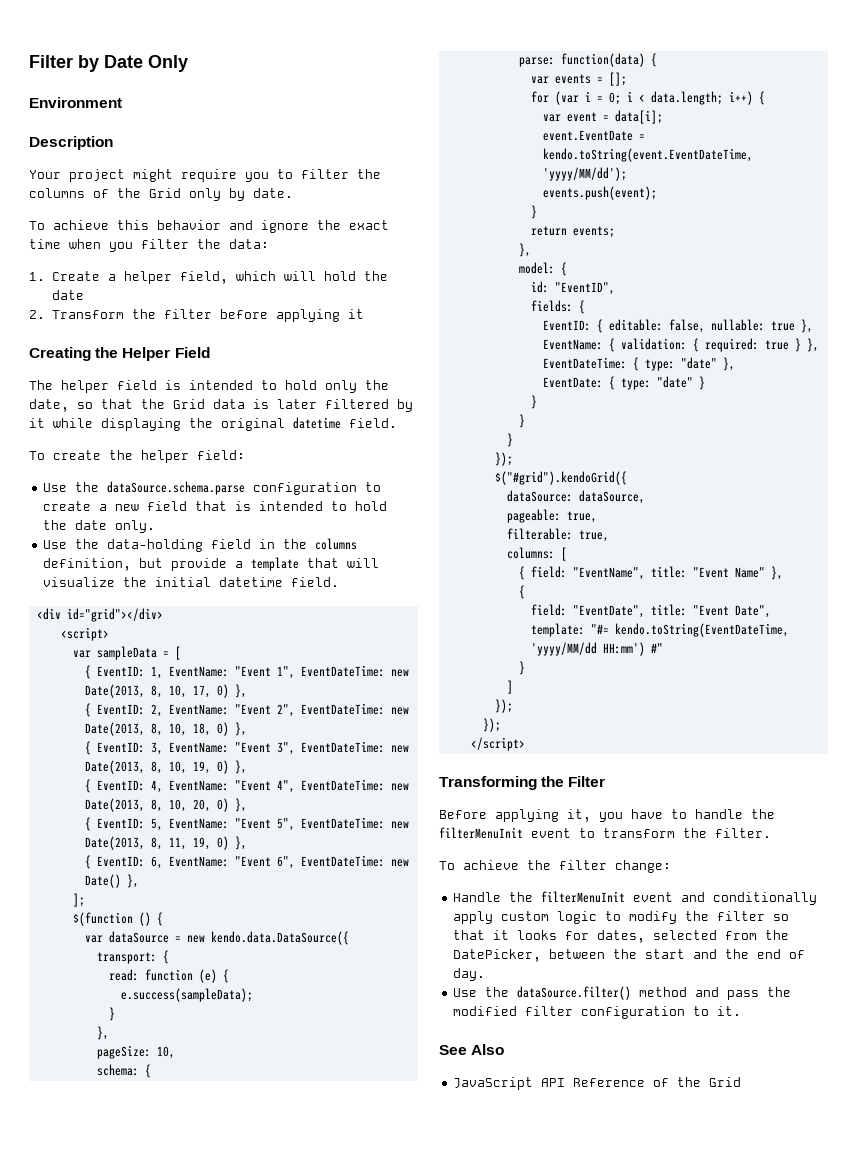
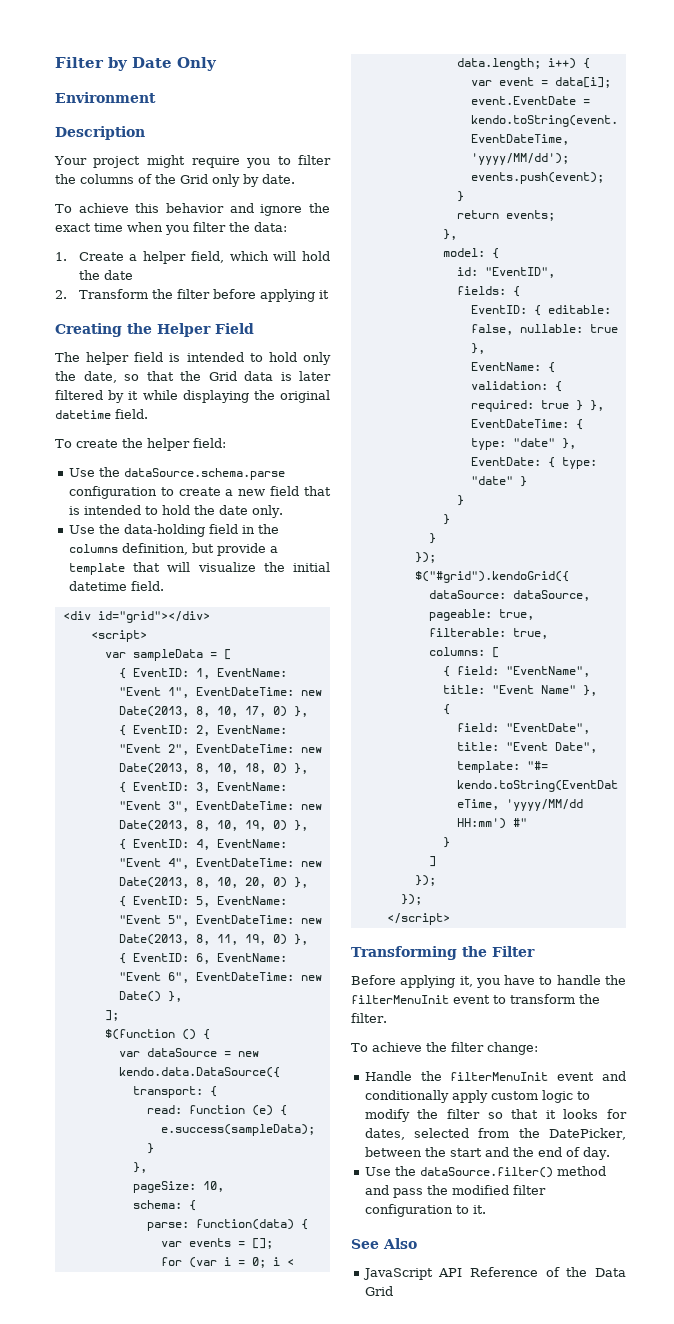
(702, 1082) none -> [595,1268,626,1277] Data

